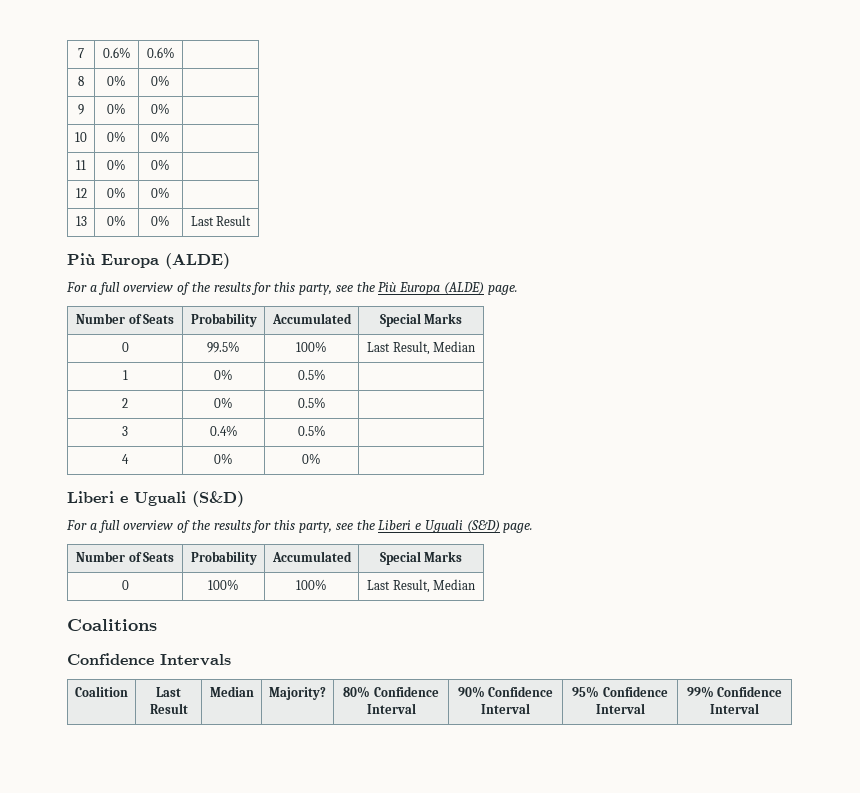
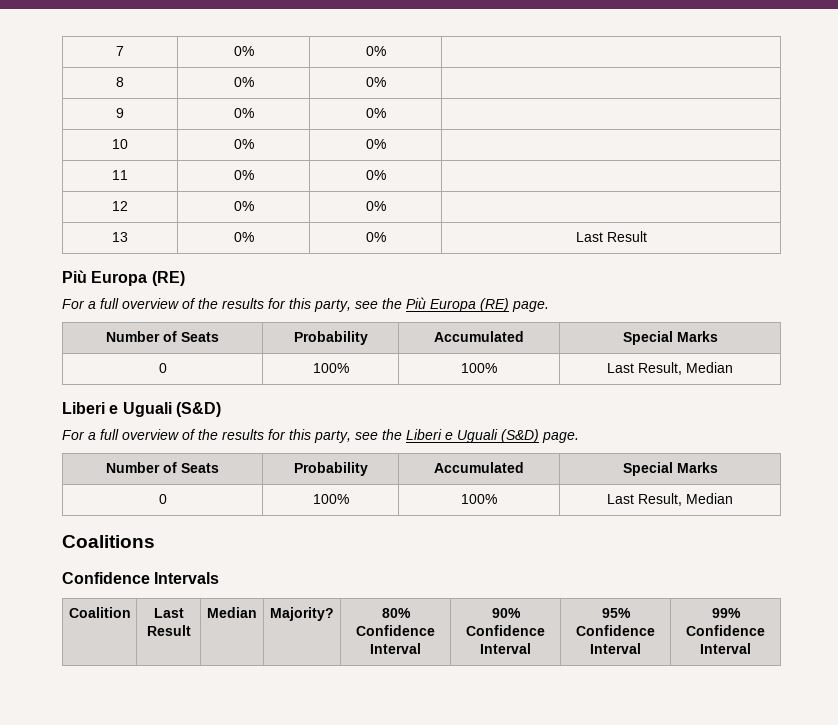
[102,47,131,58] [146,47,175,58] 0.6% | 0.6% -> [233,46,254,56] [365,46,386,56] 0% | 0%
[165,253,230,269] (ALDE) -> [151,271,185,286] (RE)
[443,282,518,295] [76,313,174,324] [190,313,257,327] [271,313,352,324] [379,313,463,327] [121,342,129,352] [206,341,240,353] [296,341,327,352] [367,341,475,355] [122,370,128,380] [213,369,233,380] [297,369,326,380] [122,398,128,408] [213,397,233,408] [297,397,326,408] [122,426,128,436] [209,425,238,436] [297,425,326,436] [122,454,129,464] [213,453,233,464] [302,453,321,464] (ALDE) page. // Number of Seats | Probability | Accumulated | Special Marks // 0 | 99.5% | 100% | Last Result, Median // 1 | 0% | 0.5% | // 2 | 0% | 0.5% | // 3 | 0.4% | 0.5% | // 4 | 0% | 0% | -> [480,298,549,312] [106,331,219,342] [293,331,368,345] [434,331,524,342] [622,331,718,345] [158,363,167,373] [312,363,349,373] [461,363,498,373] [607,362,733,375] (RE) page. // Number of Seats | Probability | Accumulated | Special Marks // 0 | 100% | 100% | Last Result, Median

